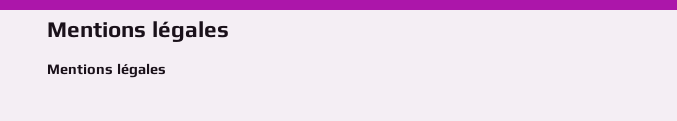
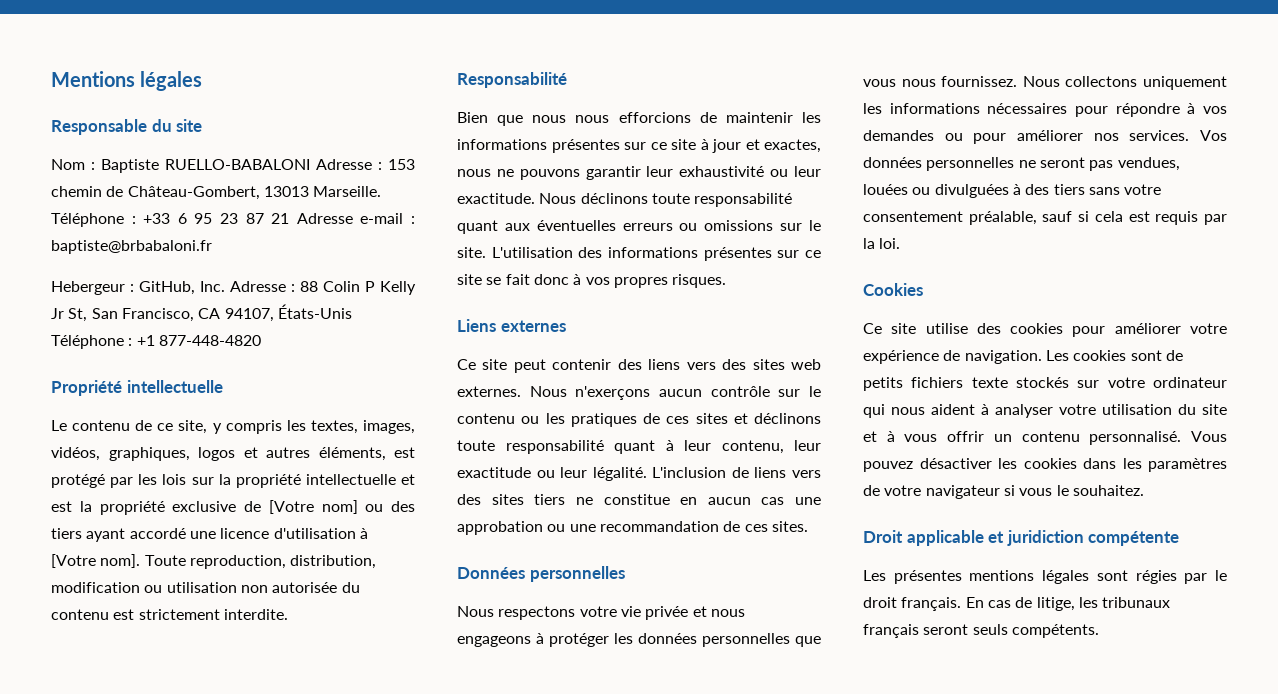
[47,63,166,78] Mentions légales -> [51,119,203,135] [51,159,415,173] [51,186,382,200] [51,213,415,227] [51,240,212,254] [51,281,416,295] [51,304,352,322] [51,335,261,349] [51,380,223,396] [51,420,415,434] [51,447,415,461] [51,474,415,488] [51,500,415,515] [51,528,368,542] [51,554,377,569] [51,582,360,593] [51,609,288,620] [457,72,567,88] [457,112,821,126] [457,139,821,153] [457,166,821,180] [457,193,793,207] [457,220,821,234] [457,247,822,261] [457,274,727,288] [457,319,566,332] [457,359,821,373] [457,386,821,400] [457,413,821,427] [457,440,821,454] [457,467,821,481] [457,494,821,505] [457,521,808,535] [457,566,625,582] [457,606,745,620] [457,633,821,647] [863,76,1227,90] [863,103,1227,117] [863,130,1227,144] [863,157,1180,171] [863,184,1162,198] [863,211,1227,225] [863,238,901,249] [863,283,923,296] [863,323,1227,337] [863,350,1183,364] [863,377,1227,391] [863,404,1227,418] [863,431,1227,445] [863,458,1227,472] [863,485,1144,499] [863,530,1180,546] [863,570,1227,584] [863,597,1171,611] [863,624,1099,638] Responsable du site // Nom : Baptiste RUELLO-BABALONI Adresse : 153 chemin de Château-Gombert, 13013 Marseille. Téléphone : +33 6 95 23 87 21 Adresse e-mail : baptiste@brbabaloni.fr // Hebergeur : GitHub, Inc. Adresse : 88 Colin P Kelly Jr St, San Francisco, CA 94107, États-Unis Téléphone : +1 877-448-4820 // Propriété intellectuelle // Le contenu de ce site, y compris les textes, images, vidéos, graphiques, logos et autres éléments, est protégé par les lois sur la propriété intellectuelle et est la propriété exclusive de [Votre nom] ou des tiers ayant accordé une licence d'utilisation à [Votre nom]. Toute reproduction, distribution, modification ou utilisation non autorisée du contenu est strictement interdite. // Responsabilité // Bien que nous nous efforcions de maintenir les informations présentes sur ce site à jour et exactes, nous ne pouvons garantir leur exhaustivité ou leur exactitude. Nous déclinons toute responsabilité quant aux éventuelles erreurs ou omissions sur le site. L'utilisation des informations présentes sur ce site se fait donc à vos propres risques. // Liens externes // Ce site peut contenir des liens vers des sites web externes. Nous n'exerçons aucun contrôle sur le contenu ou les pratiques de ces sites et déclinons toute responsabilité quant à leur contenu, leur exactitude ou leur légalité. L'inclusion de liens vers des sites tiers ne constitue en aucun cas une approbation ou une recommandation de ces sites. // Données personnelles // Nous respectons votre vie privée et nous engageons à protéger les données personnelles que vous nous fournissez. Nous collectons uniquement les informations nécessaires pour répondre à vos demandes ou pour améliorer nos services. Vos données personnelles ne seront pas vendues, louées ou divulguées à des tiers sans votre consentement préalable, sauf si cela est requis par la loi. // Cookies // Ce site utilise des cookies pour améliorer votre expérience de navigation. Les cookies sont de petits fichiers texte stockés sur votre ordinateur qui nous aident à analyser votre utilisation du site et à vous offrir un contenu personnalisé. Vous pouvez désactiver les cookies dans les paramètres de votre navigateur si vous le souhaitez. // Droit applicable et juridiction compétente // Les présentes mentions légales sont régies par le droit français. En cas de litige, les tribunaux français seront seuls compétents.

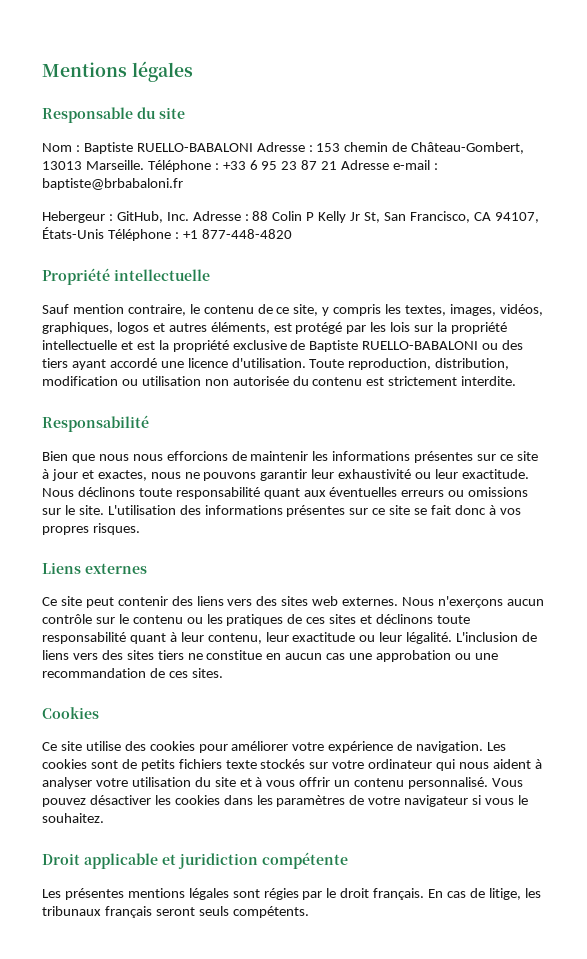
[51,420,67,431] Le -> [42,304,200,316] Sauf mention contraire, le
[268,500,358,514] [Votre nom] -> [309,340,479,352] Baptiste RUELLO-BABALONI
[273,528,368,539] [51,554,141,568] d'utilisation à [Votre nom]. -> [231,358,306,368] d'utilisation.
[457,566,625,582] [457,606,745,620] [457,633,821,647] [863,76,1227,90] [863,103,1227,117] [863,130,1227,144] [863,157,1180,171] [863,184,1162,198] [863,211,1227,225] [863,238,901,249] // Données personnelles // Nous respectons votre vie privée et nous engageons à protéger les données personnelles que vous nous fournissez. Nous collectons uniquement les informations nécessaires pour répondre à vos demandes ou pour améliorer nos services. Vos données personnelles ne seront pas vendues, louées ou divulguées à des tiers sans votre consentement préalable, sauf si cela est requis par la loi. -> (223, 673) none

